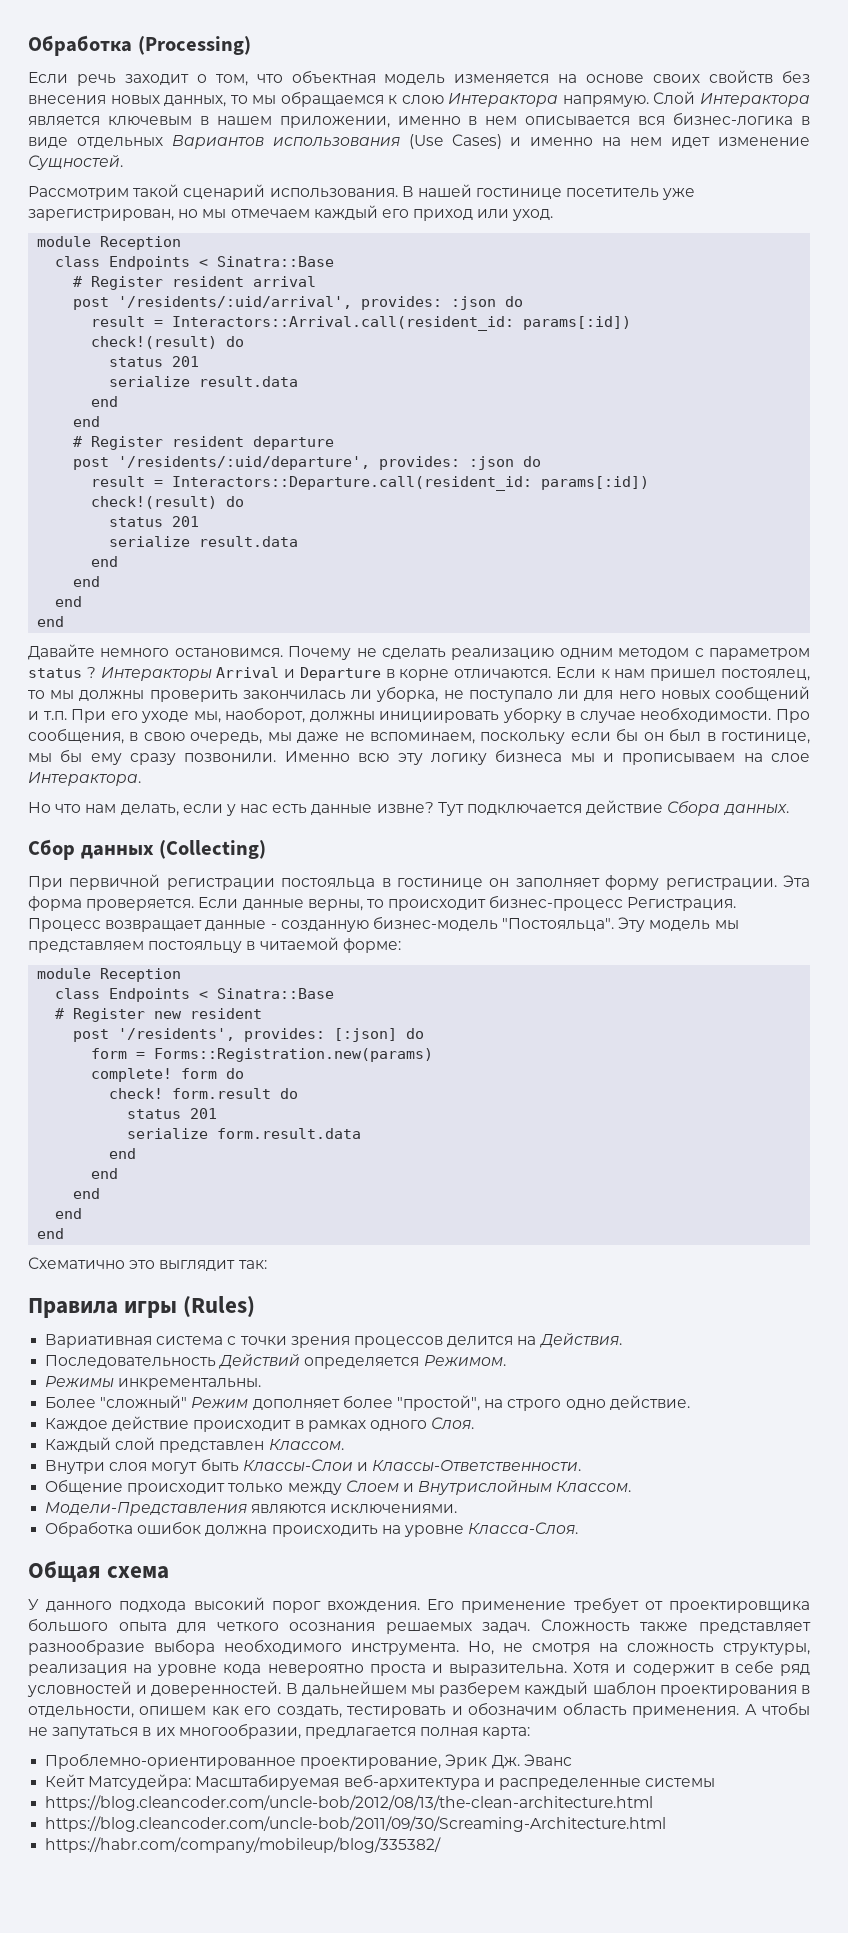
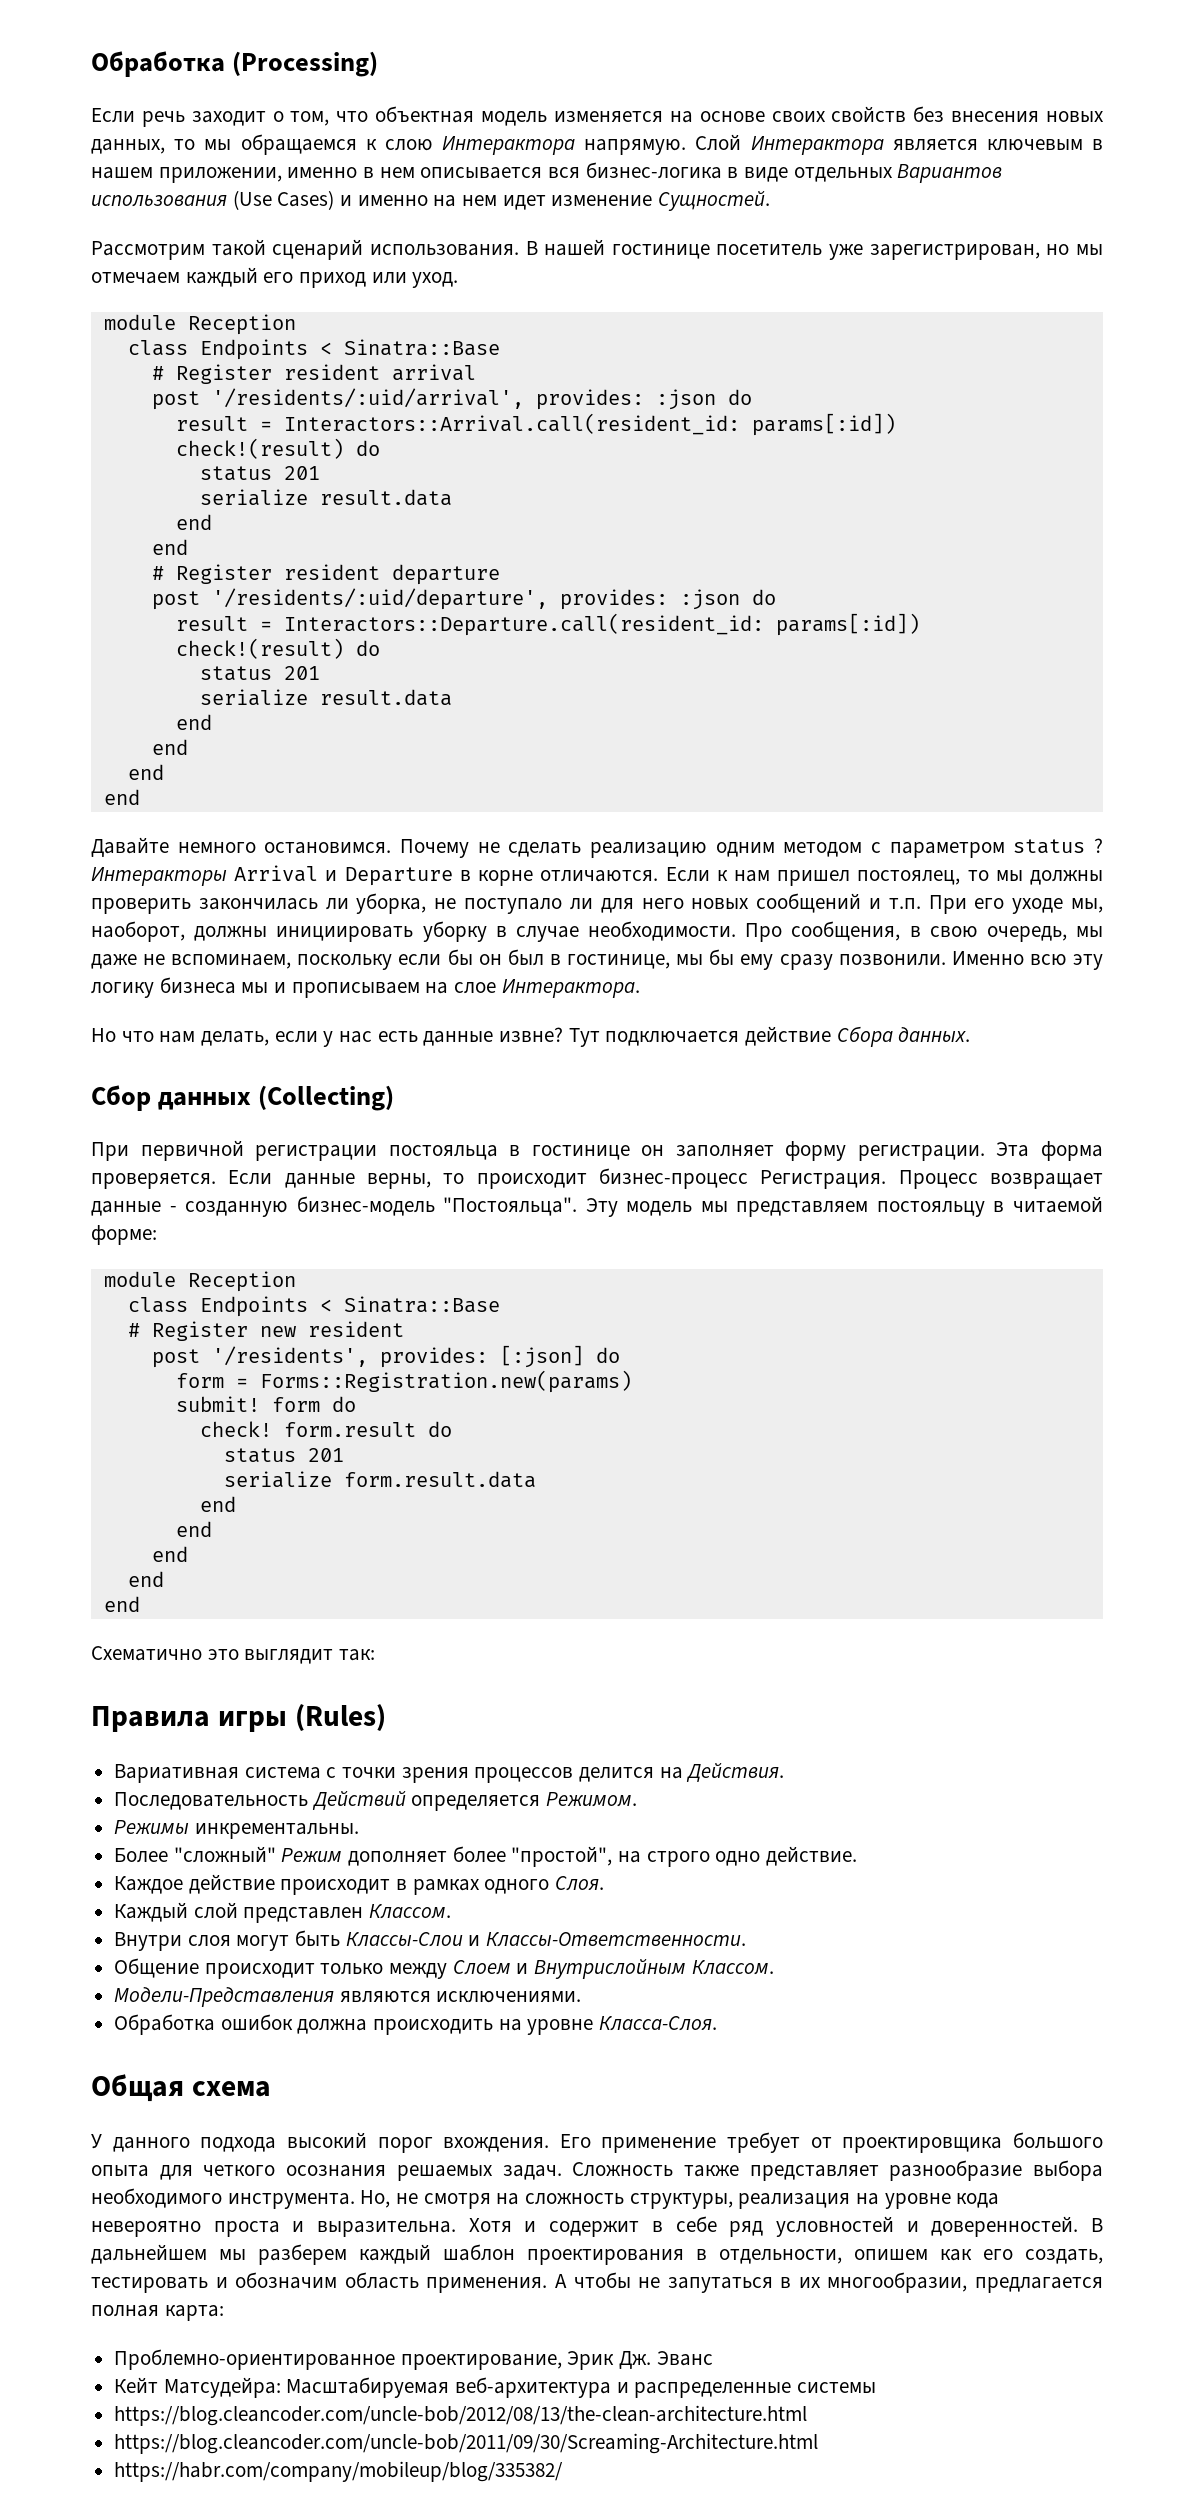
[91,1068,173,1082] complete! -> [175,1396,260,1412] submit!

